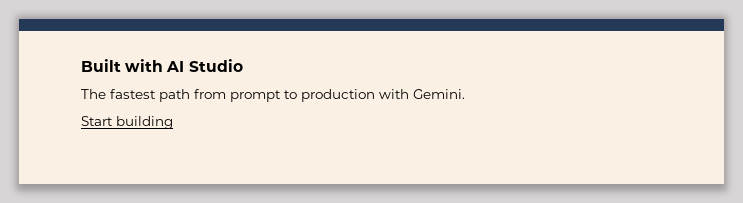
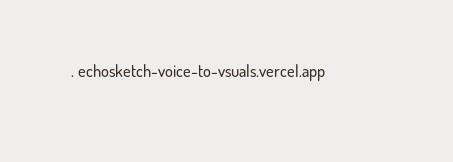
[81,59,243,72] [81,89,465,102] [81,116,173,129] Built with AI Studio // The fastest path from prompt to production with Gemini. // Start building -> [71,64,326,81] . echosketch-voice-to-vsuals.vercel.app

